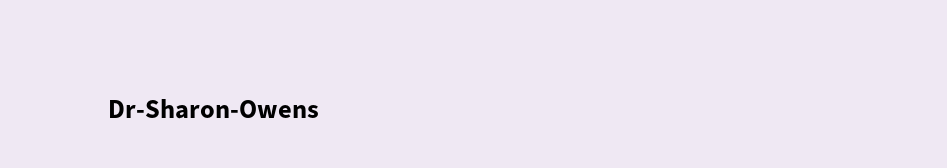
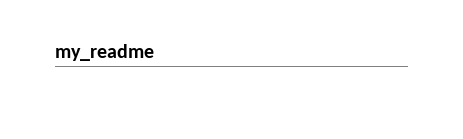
[108,99,319,119] Dr-Sharon-Owens -> [55,44,154,61] my_readme

